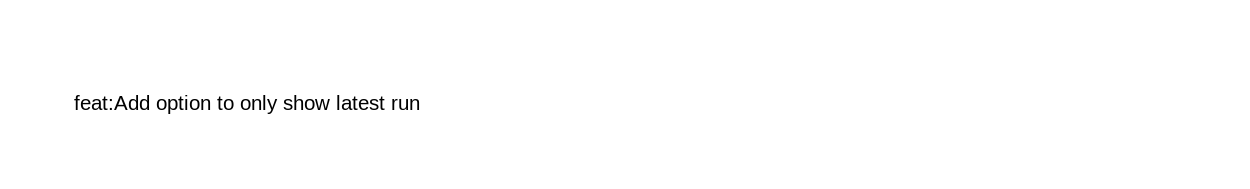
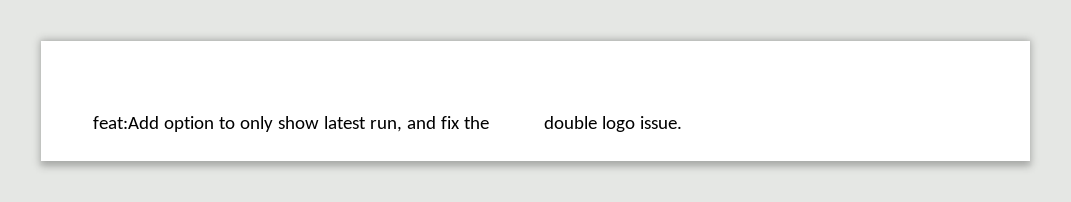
[391,98,420,110] run -> [369,116,682,132] run, and fix the double logo issue.

